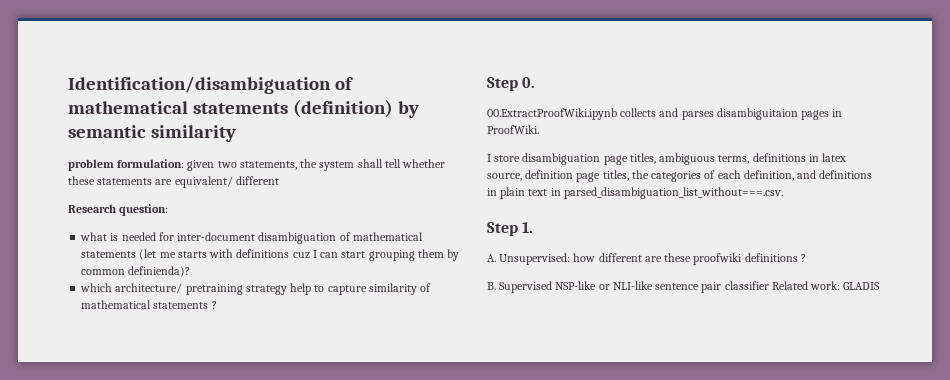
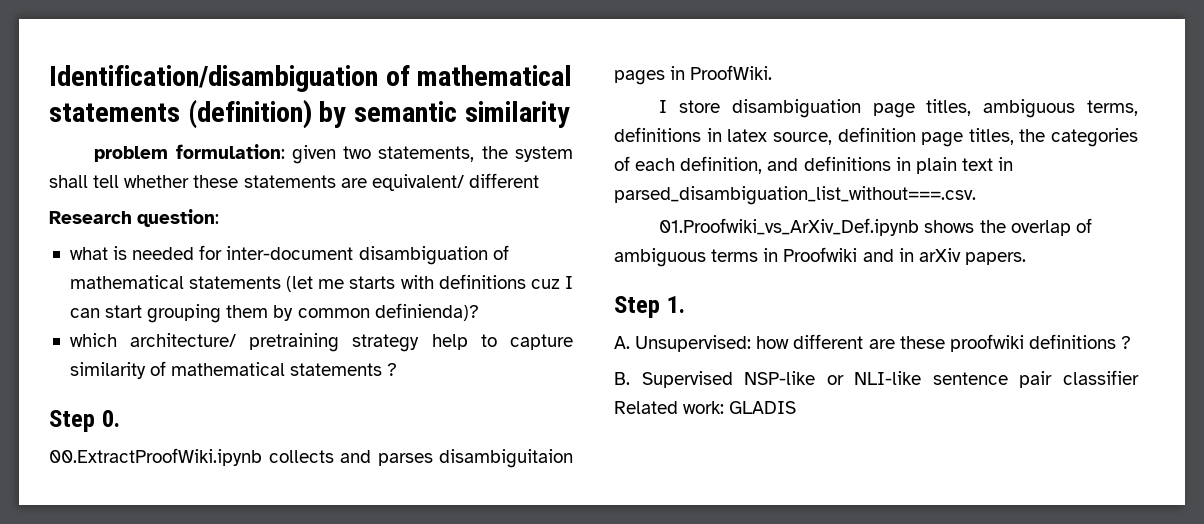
(783, 193) none -> [659,218,1092,236] [614,247,1026,267] // 01.Proofwiki_vs_ArXiv_Def.ipynb shows the overlap of ambiguous terms in Proofwiki and in arXiv papers.

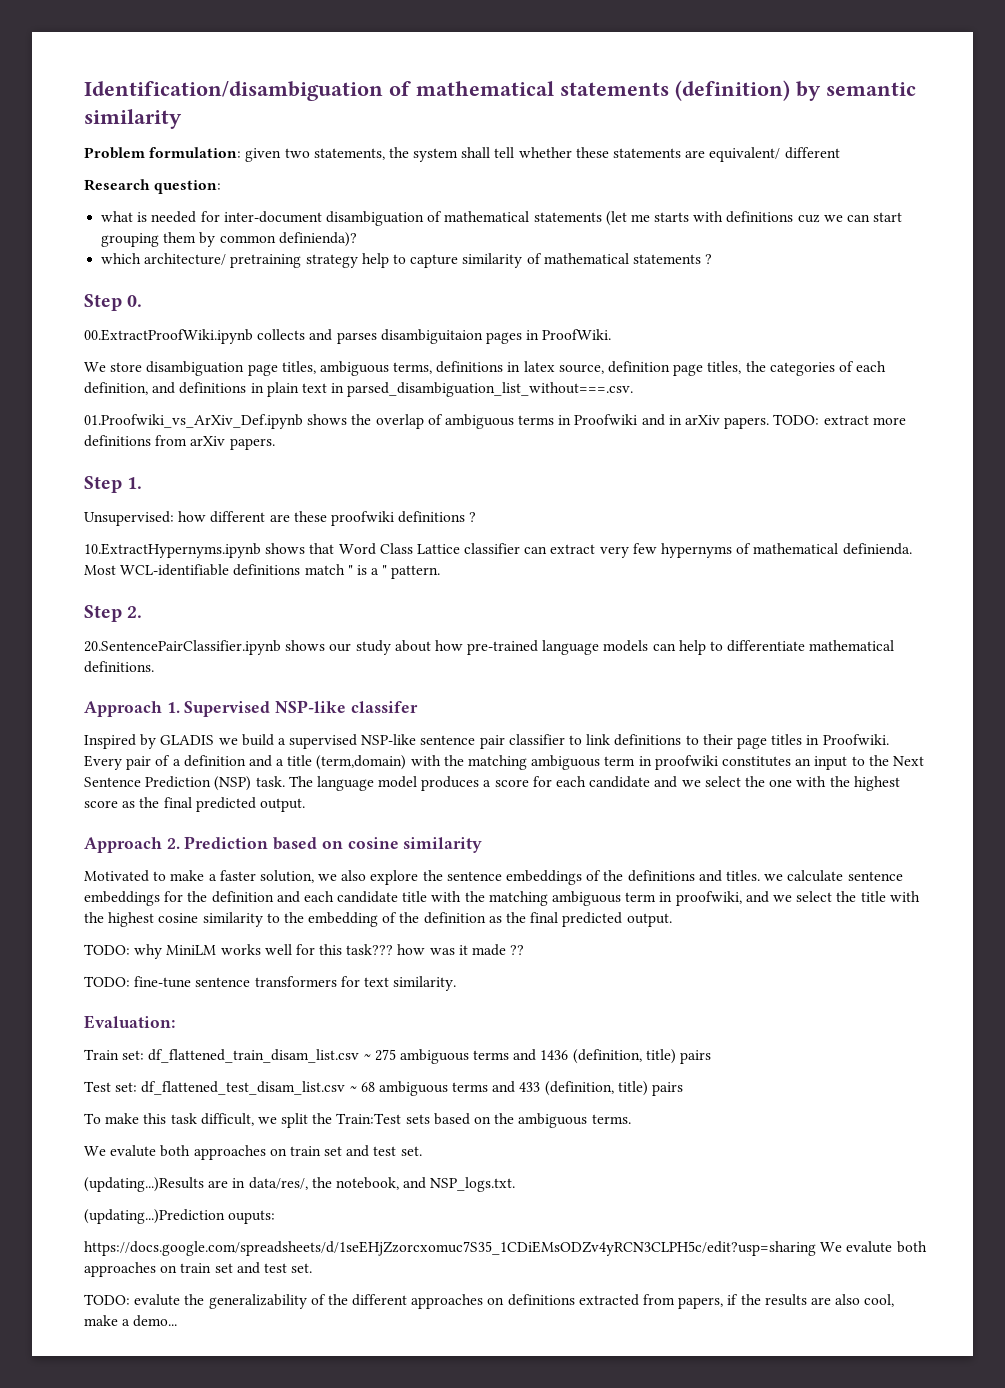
[94,146,169,162] problem -> [84,147,145,159] Problem
[564,276,573,289] I -> [823,215,843,222] we
[659,100,668,113] I -> [84,362,106,372] We
(1026, 258) none -> [773,414,906,425] [84,435,275,450] TODO: extract more definitions from arXiv papers.
[614,336,630,349] A. -> (143, 483) none
[614,370,1139,388] [614,401,797,414] B. Supervised NSP-like or NLI-like sentence pair classifier Related work: GLADIS -> [84,543,912,558] [84,564,441,579] [84,605,143,622] [84,640,895,655] [84,661,154,673] [84,700,418,717] [84,734,889,749] [84,755,924,770] [84,776,900,791] [84,797,305,812] [84,836,483,853] [84,870,903,885] [84,891,920,906] [84,912,672,927] [84,944,525,959] [84,976,457,991] [84,1015,175,1029] [84,1049,712,1064] [84,1081,684,1096] [84,1113,631,1128] [84,1145,422,1160] [84,1177,516,1192] [84,1209,276,1224] [84,1241,927,1256] [84,1262,313,1277] [84,1294,895,1309] [84,1315,178,1327] 10.ExtractHypernyms.ipynb shows that Word Class Lattice classifier can extract very few hypernyms of mathematical definienda. Most WCL-identifiable definitions match " is a " pattern. // Step 2. // 20.SentencePairClassifier.ipynb shows our study about how pre-trained language models can help to differentiate mathematical definitions. // Approach 1. Supervised NSP-like classifer // Inspired by GLADIS we build a supervised NSP-like sentence pair classifier to link definitions to their page titles in Proofwiki. Every pair of a definition and a title (term,domain) with the matching ambiguous term in proofwiki constitutes an input to the Next Sentence Prediction (NSP) task. The language model produces a score for each candidate and we select the one with the highest score as the final predicted output. // Approach 2. Prediction based on cosine similarity // Motivated to make a faster solution, we also explore the sentence embeddings of the definitions and titles. we calculate sentence embeddings for the definition and each candidate title with the matching ambiguous term in proofwiki, and we select the title with the highest cosine similarity to the embedding of the definition as the final predicted output. // TODO: why MiniLM works well for this task??? how was it made ?? // TODO: fine-tune sentence transformers for text similarity. // Evaluation: // Train set: df_flattened_train_disam_list.csv ~ 275 ambiguous terms and 1436 (definition, title) pairs // Test set: df_flattened_test_disam_list.csv ~ 68 ambiguous terms and 433 (definition, title) pairs // To make this task difficult, we split the Train:Test sets based on the ambiguous terms. // We evalute both approaches on train set and test set. // (updating...)Results are in data/res/, the notebook, and NSP_logs.txt. // (updating...)Prediction ouputs: // https://docs.google.com/spreadsheets/d/1seEHjZzorcxomuc7S35_1CDiEMsODZv4yRCN3CLPH5c/edit?usp=sharing We evalute both approaches on train set and test set. // TODO: evalute the generalizability of the different approaches on definitions extracted from papers, if the results are also cool, make a demo...

